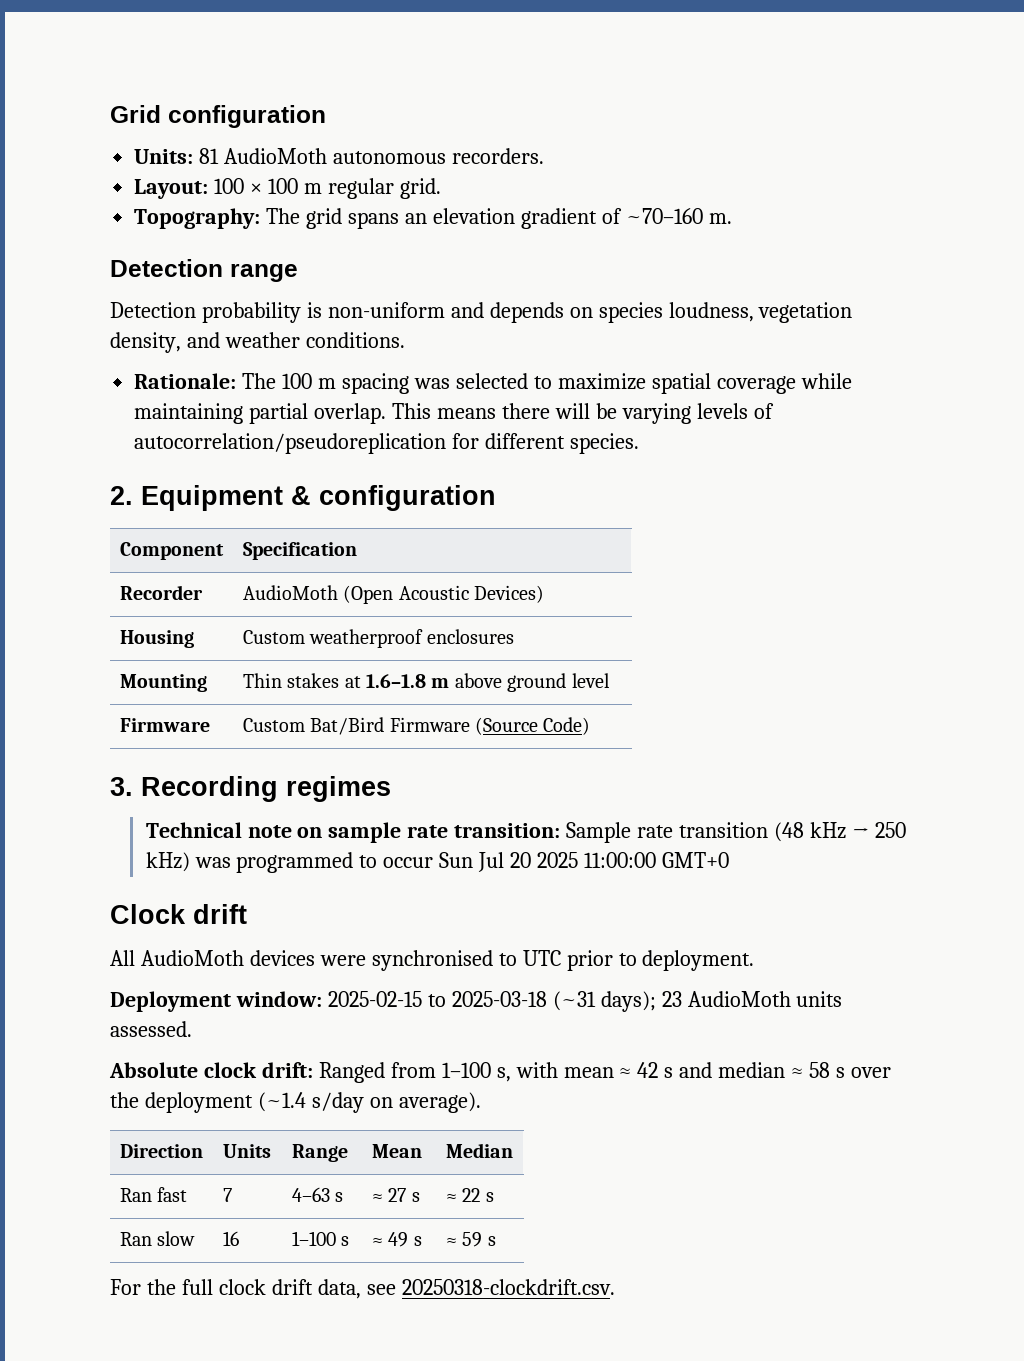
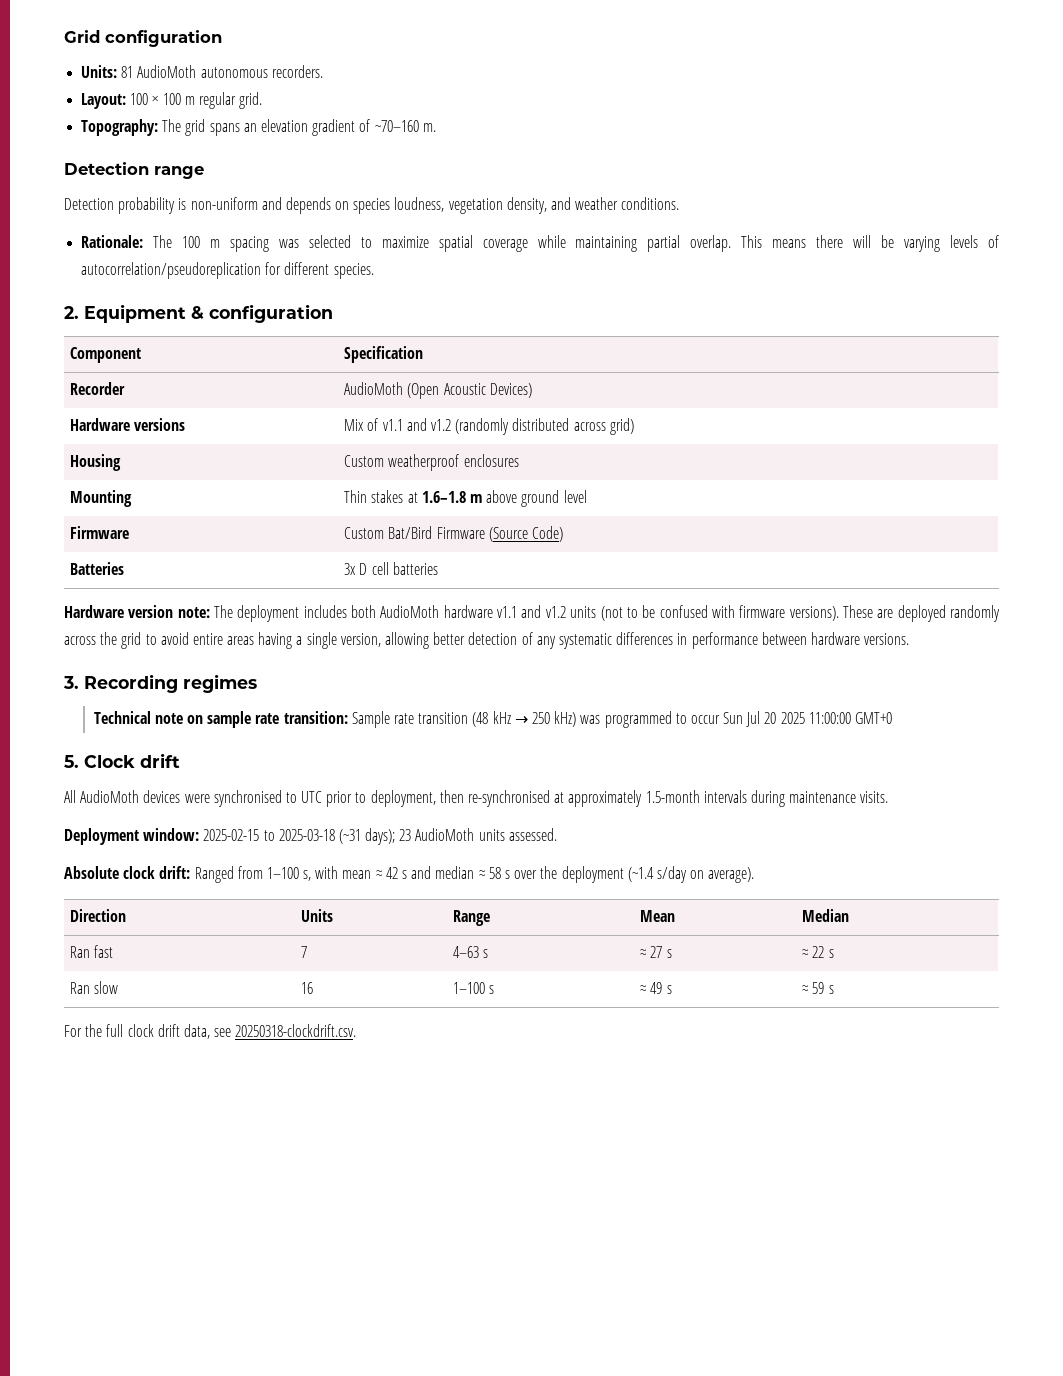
(545, 594) none -> [70,418,186,431] [344,418,634,435] // Hardware versions | Mix of v1.1 and v1.2 (randomly distributed across grid)
(591, 726) none -> [70,562,125,575] [344,562,438,575] [64,605,1000,622] [64,632,910,649] // Batteries | 3x D cell batteries // Hardware version note: The deployment includes both AudioMoth hardware v1.1 and v1.2 units (not to be confused with firmware versions). These are deployed randomly across the grid to avoid entire areas having a single version, allowing better detection of any systematic differences in performance between hardware versions.
(729, 860) none -> [64,755,79,768] 5.
[642,950,755,971] deployment. -> [370,790,889,807] deployment, then re-synchronised at approximately 1.5-month intervals during maintenance visits.

